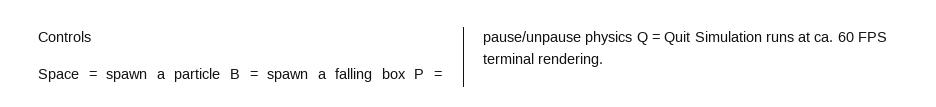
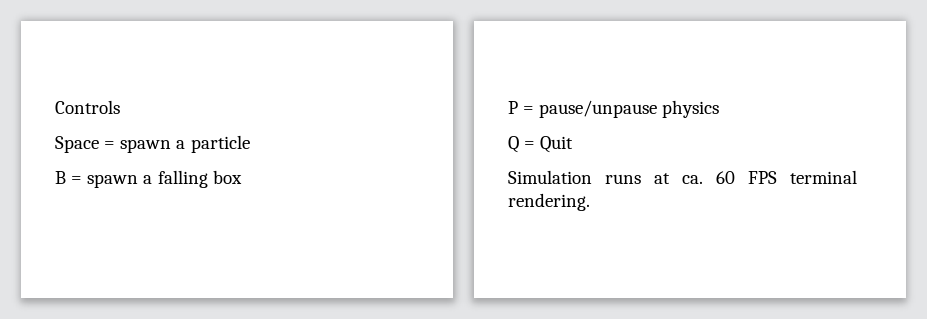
(221, 75) none -> (250, 144) //
(406, 73) none -> (242, 177) //
(633, 38) none -> (720, 109) //
(691, 38) none -> (574, 144) //

